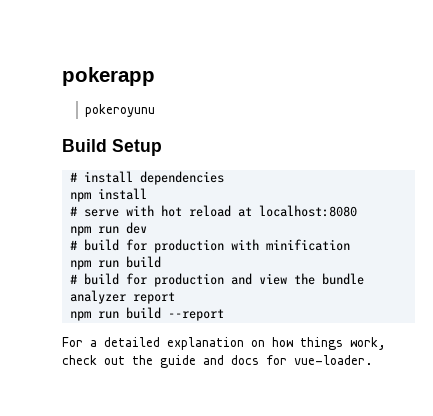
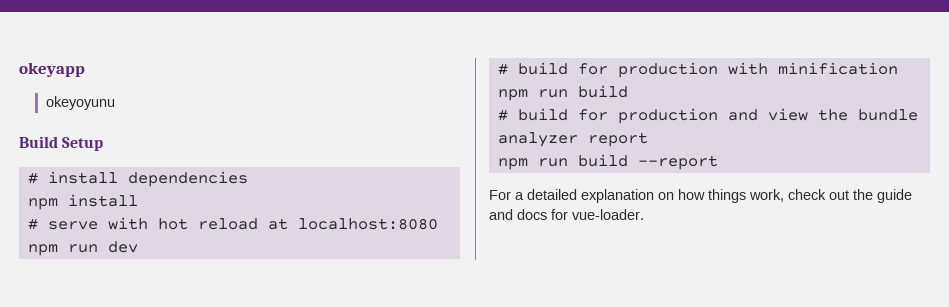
[62,67,155,86] [85,104,156,117] pokerapp // pokeroyunu -> [19,62,85,77] [45,96,115,110] okeyapp // okeyoyunu

